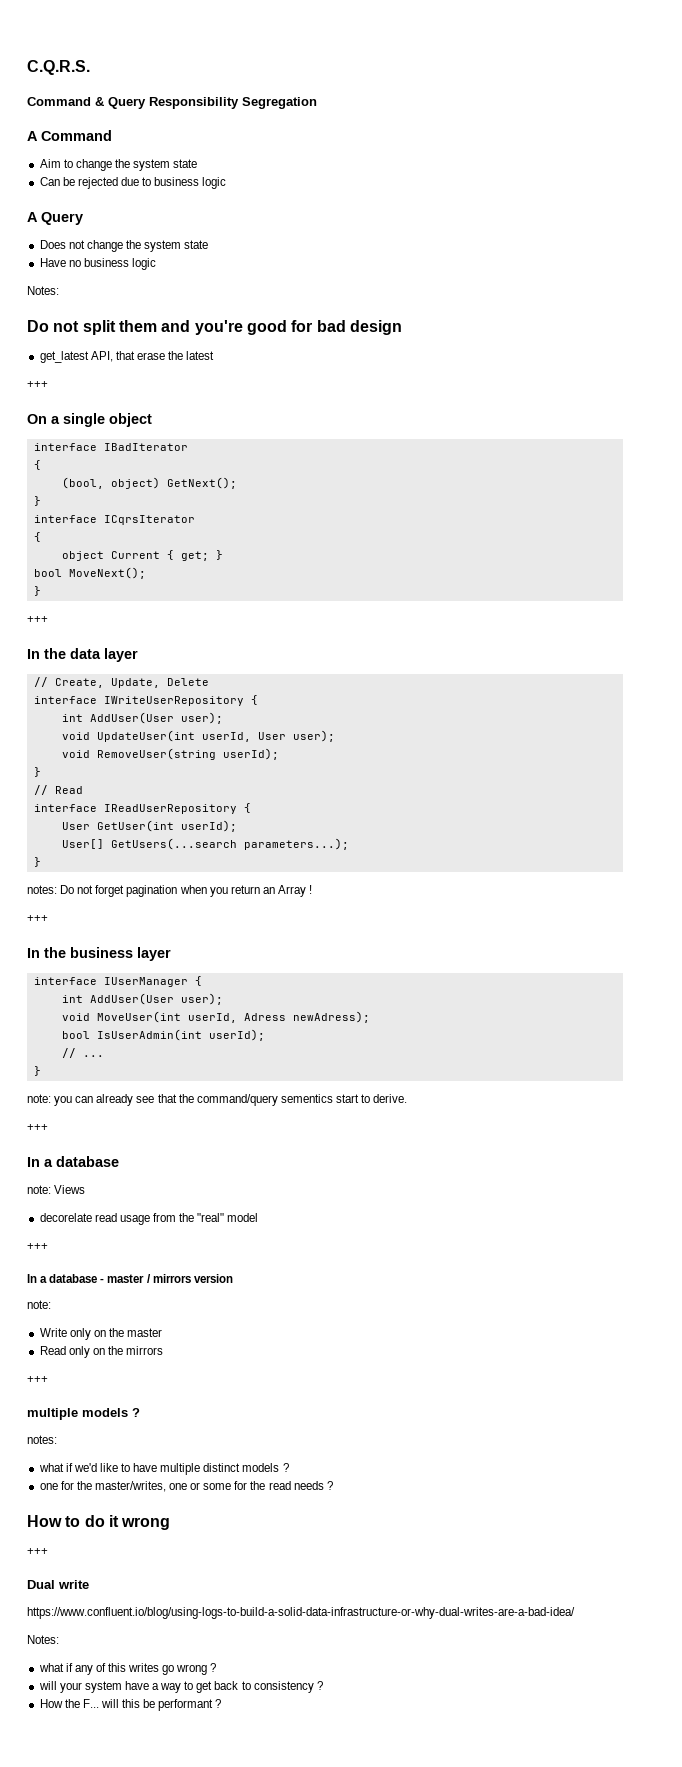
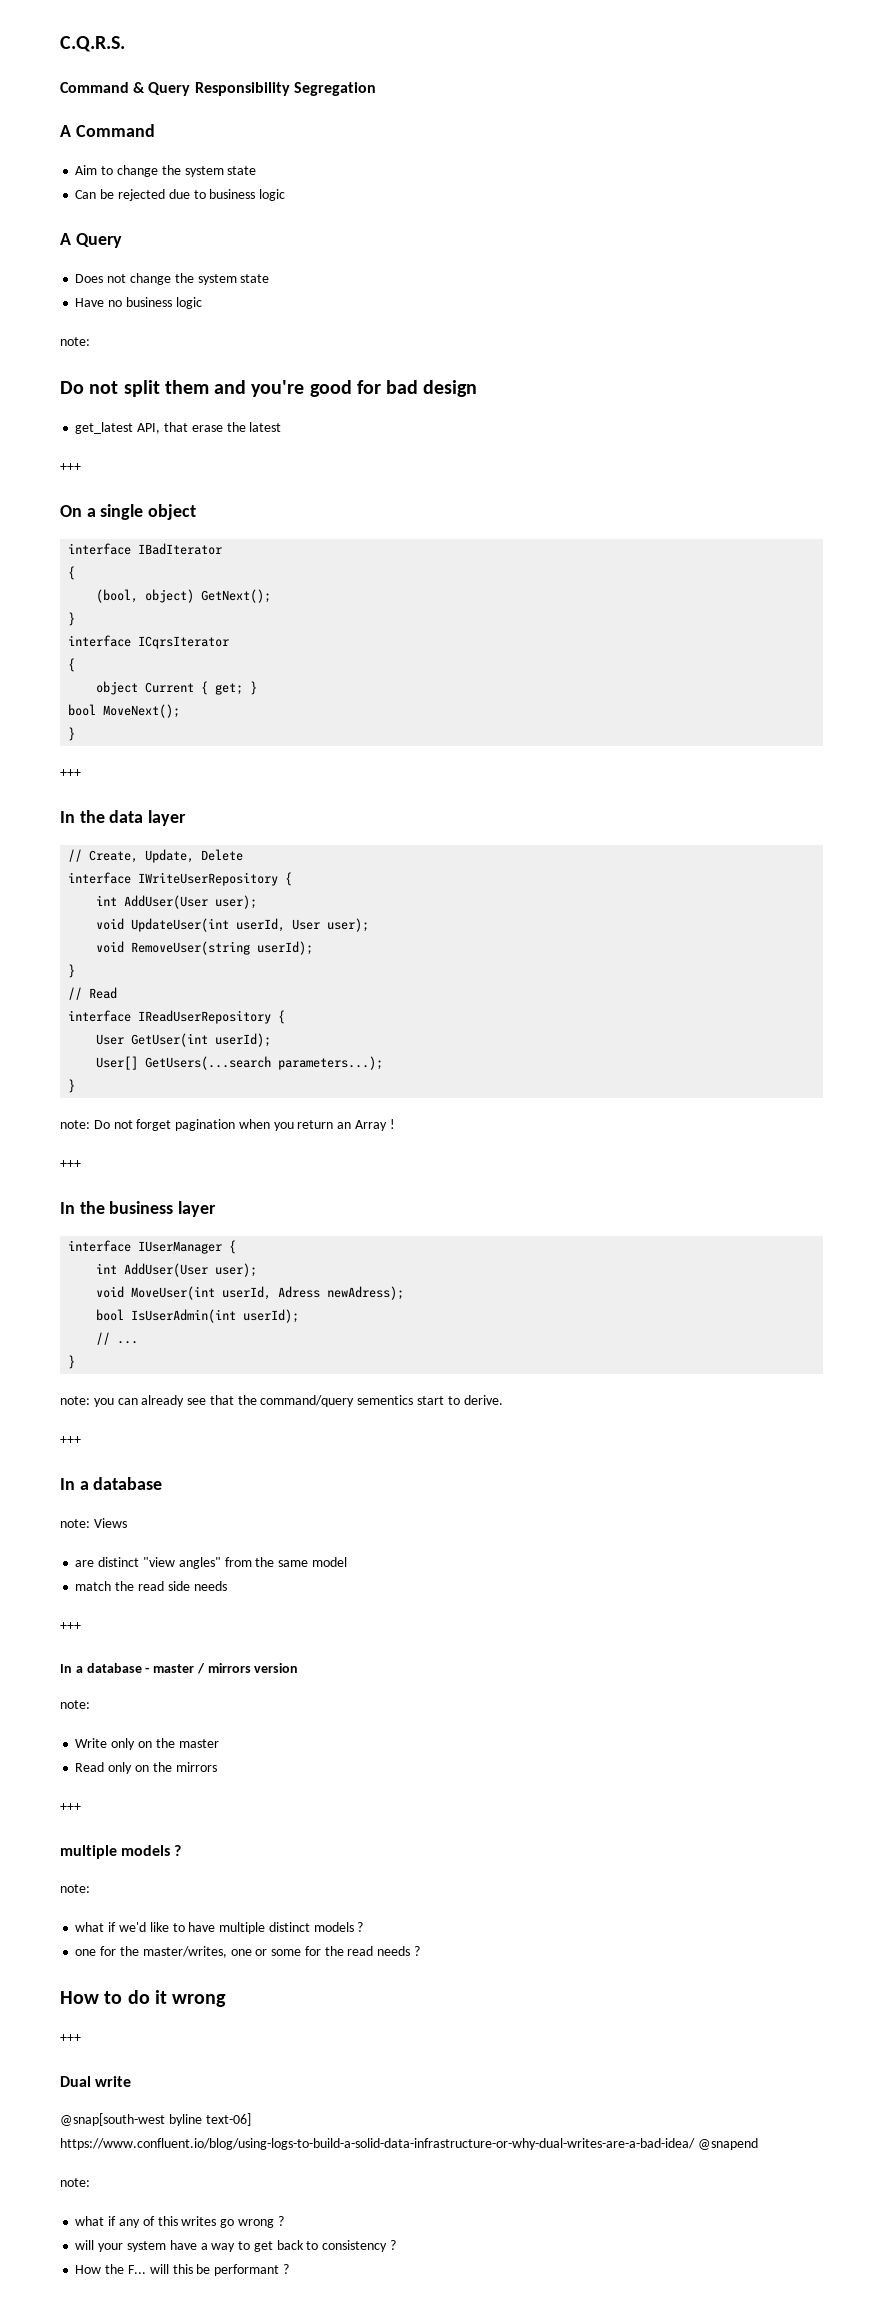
[27,286,59,295] Notes: -> [60,337,90,346] note:
[27,885,57,894] notes: -> [60,1120,90,1129] note:
[39,1213,150,1225] decorelate read usage -> [75,1557,221,1569] are distinct "view angles"
[197,1213,225,1222] "real" -> [278,1560,309,1567] same
(259, 1217) none -> [75,1581,227,1591] // match the read side needs
[27,1435,57,1444] notes: -> [60,1884,90,1893] note:
(89, 1584) none -> [60,2113,251,2126] @snap[south-west byline text-06]
[27,1635,59,1644] // Notes: -> [697,2138,758,2150] [60,2178,90,2187] @snapend // note:

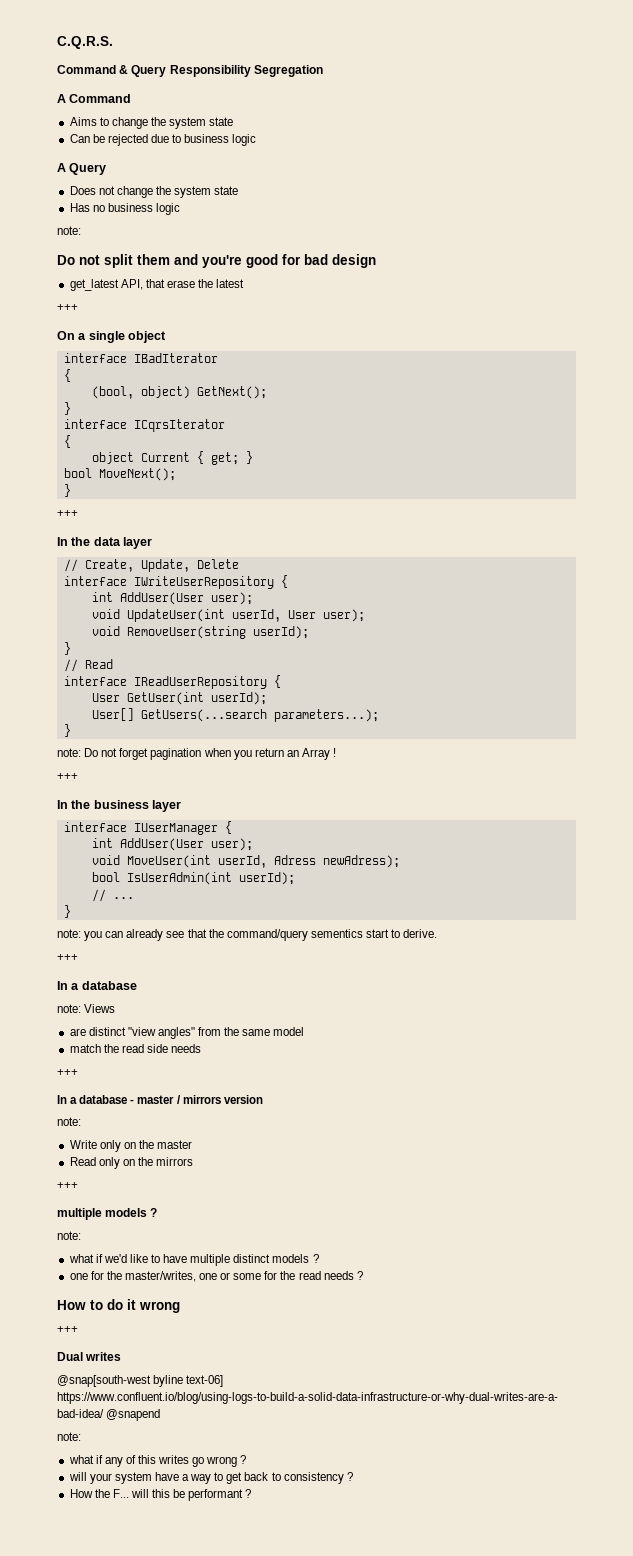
[75,165,98,175] Aim -> [69,117,97,126] Aims
[75,298,105,307] Have -> [69,203,90,212] Has
[95,2076,132,2087] write -> [85,1352,122,1361] writes

